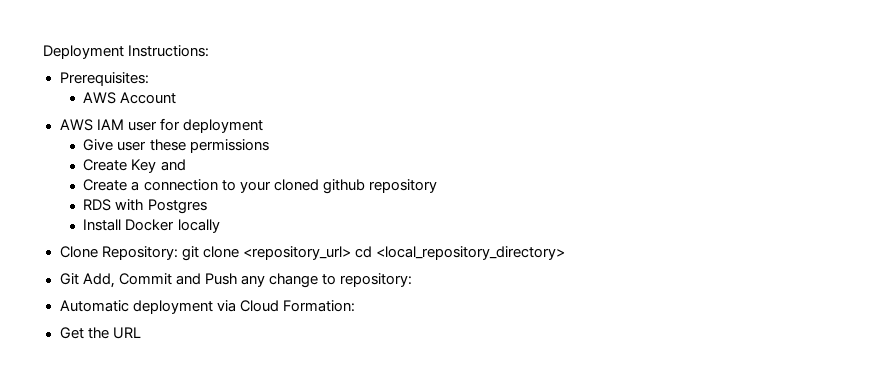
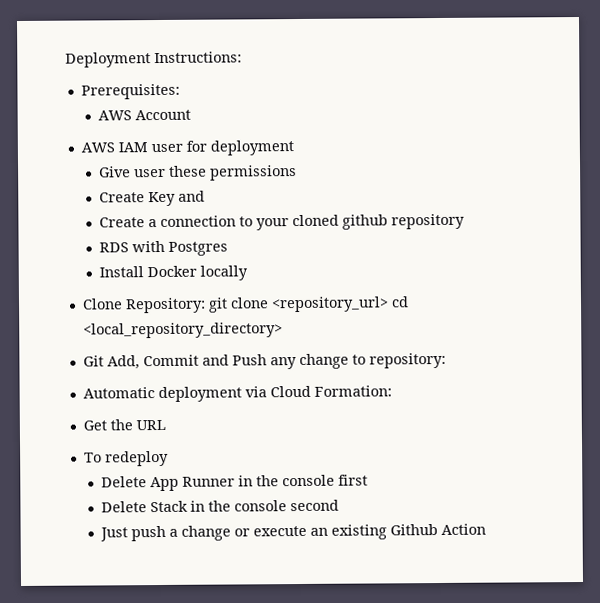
(141, 333) none -> [83,450,169,467] [101,474,369,492] [101,499,340,513] [100,523,487,542] // To redeploy // Delete App Runner in the console first // Delete Stack in the console second // Just push a change or execute an existing Github Action

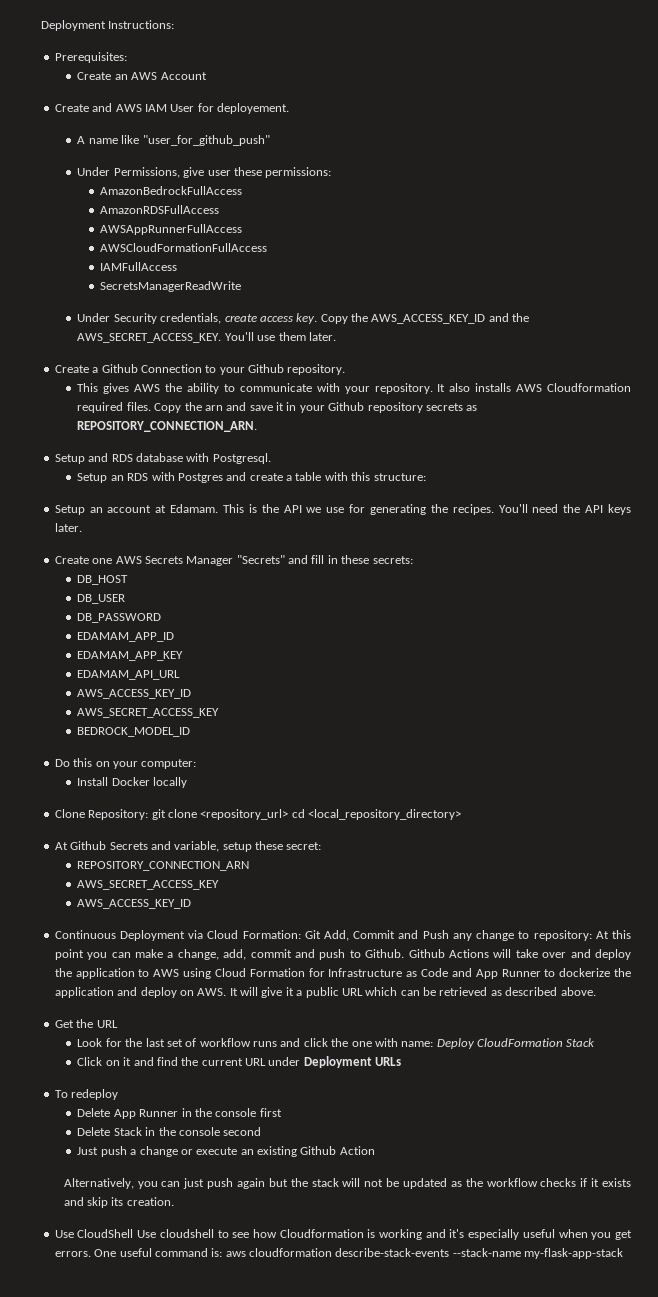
(180, 91) none -> [77,72,128,80] Create an
[80,140,294,156] [99,165,298,181] [99,190,206,207] [99,213,466,231] [99,240,229,256] AWS IAM user for deployment // Give user these permissions // Create Key and // Create a connection to your cloned github repository // RDS with Postgres -> [54,103,289,114] [77,135,270,146] [77,167,332,178] [100,186,243,195] [100,205,220,214] [100,224,243,235] [100,243,268,252] [100,262,178,271] [100,281,242,292] [77,313,530,324] [77,332,336,343] [54,364,346,375] [77,383,632,394] [77,402,478,413] [77,421,258,432] [54,453,271,464] [77,472,426,483] [54,504,631,515] [54,523,82,532] [54,555,413,566] [77,575,129,585] [77,594,126,604] [77,613,162,623] [77,632,175,642] [77,651,184,661] [77,670,181,680] [77,689,192,699] [77,708,220,718] [77,727,191,737] [54,758,197,769] Create and AWS IAM User for deployement. // A name like "user_for_github_push" // Under Permissions, give user these permissions: // AmazonBedrockFullAccess // AmazonRDSFullAccess // AWSAppRunnerFullAccess // AWSCloudFormationFullAccess // IAMFullAccess // SecretsManagerReadWrite // Under Security credentials, create access key. Copy the AWS_ACCESS_KEY_ID and the AWS_SECRET_ACCESS_KEY. You'll use them later. // Create a Github Connection to your Github repository. // This gives AWS the ability to communicate with your repository. It also installs AWS Cloudformation required files. Copy the arn and save it in your Github repository secrets as REPOSITORY_CONNECTION_ARN. // Setup and RDS database with Postgresql. // Setup an RDS with Postgres and create a table with this structure: // Setup an account at Edamam. This is the API we use for generating the recipes. You'll need the API keys later. // Create one AWS Secrets Manager "Secrets" and fill in these secrets: // DB_HOST // DB_USER // DB_PASSWORD // EDAMAM_APP_ID // EDAMAM_APP_KEY // EDAMAM_API_URL // AWS_ACCESS_KEY_ID // AWS_SECRET_ACCESS_KEY // BEDROCK_MODEL_ID // Do this on your computer:
(283, 330) none -> [54,841,322,852] [77,861,250,871] [77,880,220,890] [77,899,192,909] [54,930,301,941] At Github Secrets and variable, setup these secret: // REPOSITORY_CONNECTION_ARN // AWS_SECRET_ACCESS_KEY // AWS_ACCESS_KEY_ID // Continuous Deployment via Cloud Formation:
[82,385,392,403] [82,419,166,431] // Automatic deployment via Cloud Formation: // Get the URL -> [595,930,631,939] [54,949,631,960] [54,968,631,979] [54,987,596,998] [54,1019,118,1028] [77,1038,596,1049] [77,1056,402,1068] At this point you can make a change, add, commit and push to Github. Github Actions will take over and deploy the application to AWS using Cloud Formation for Infrastructure as Code and App Runner to dockerize the application and deploy on AWS. It will give it a public URL which can be retrieved as described above. // Get the URL // Look for the last set of workflow runs and click the one with name: Deploy CloudFormation Stack // Click on it and find the current URL under Deployment URLs
(487, 529) none -> [63,1178,632,1189] [63,1197,174,1208] [54,1229,632,1240] [54,1248,624,1259] // Alternatively, you can just push again but the stack will not be updated as the workflow checks if it exists and skip its creation. // Use CloudShell Use cloudshell to see how Cloudformation is working and it's especially useful when you get errors. One useful command is: aws cloudformation describe-stack-events --stack-name my-flask-app-stack

